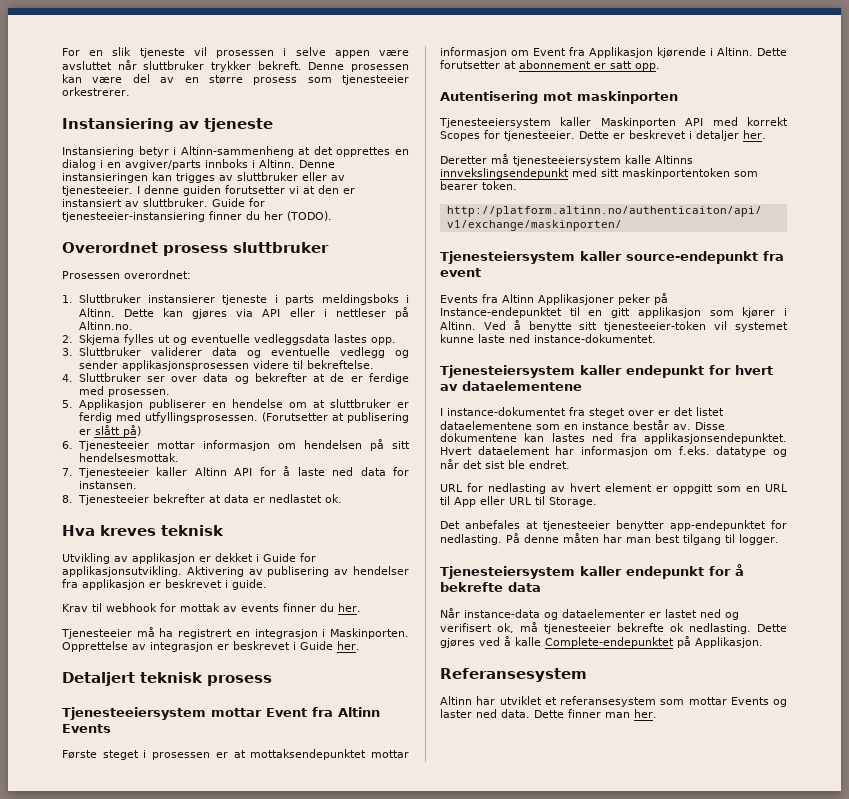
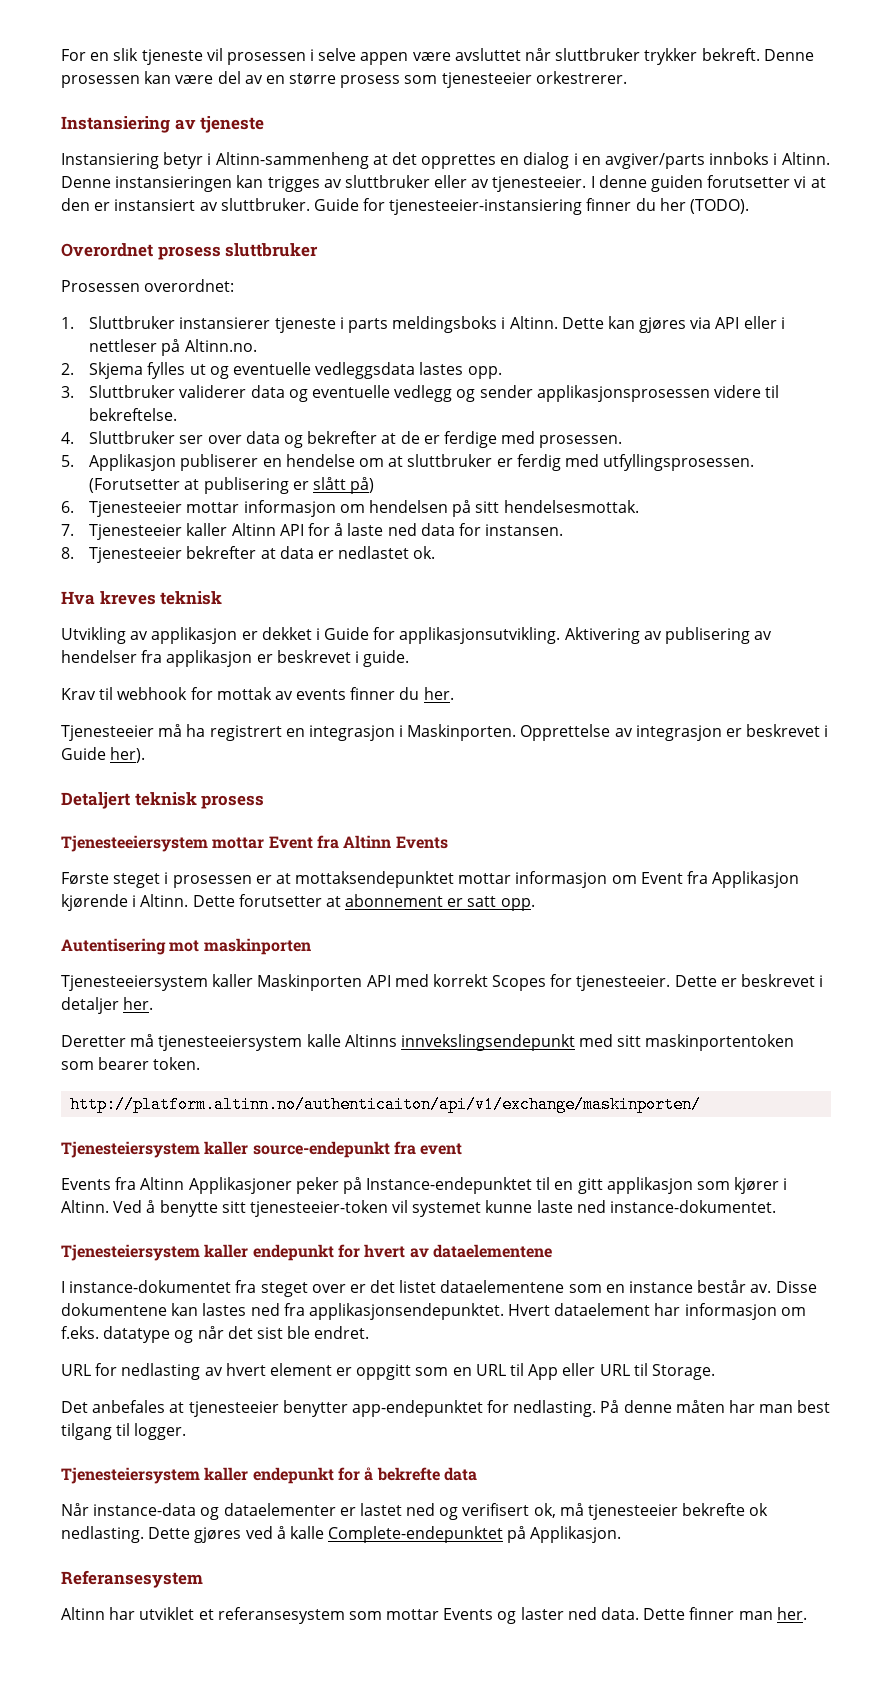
[337,641,360,650] her. -> [110,747,146,763] her).

